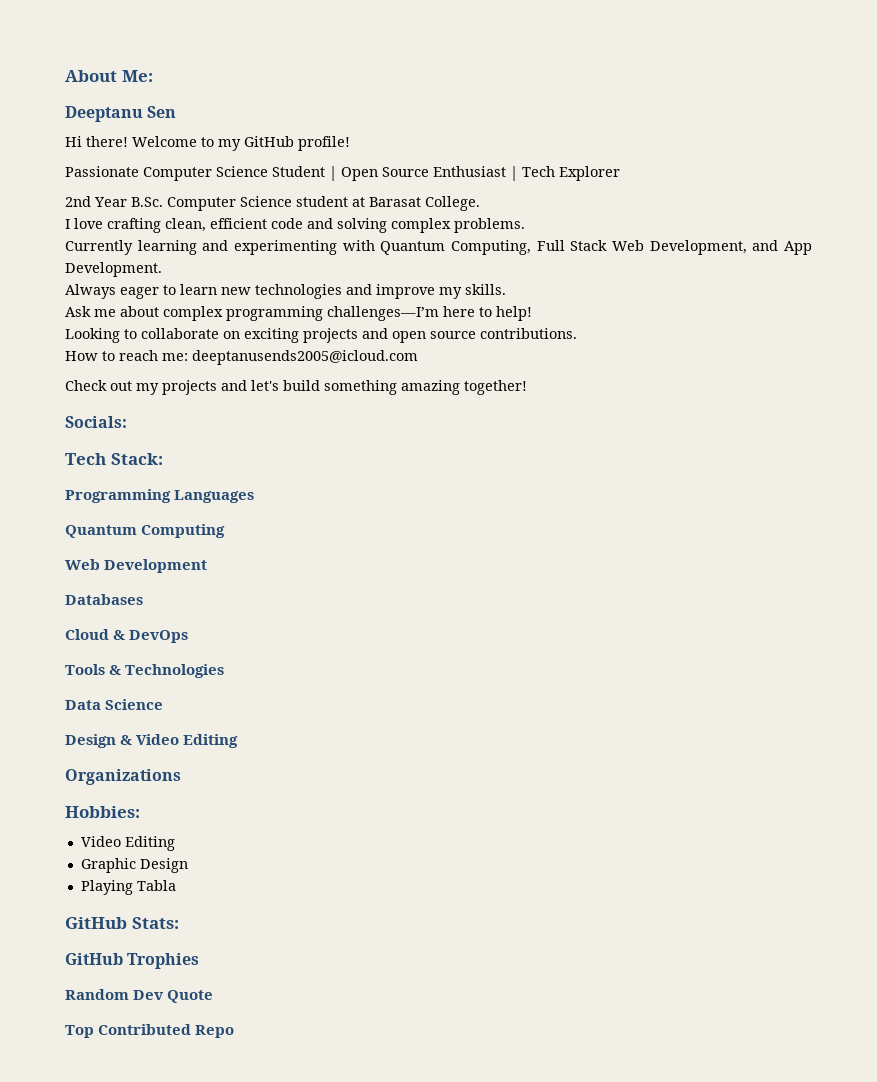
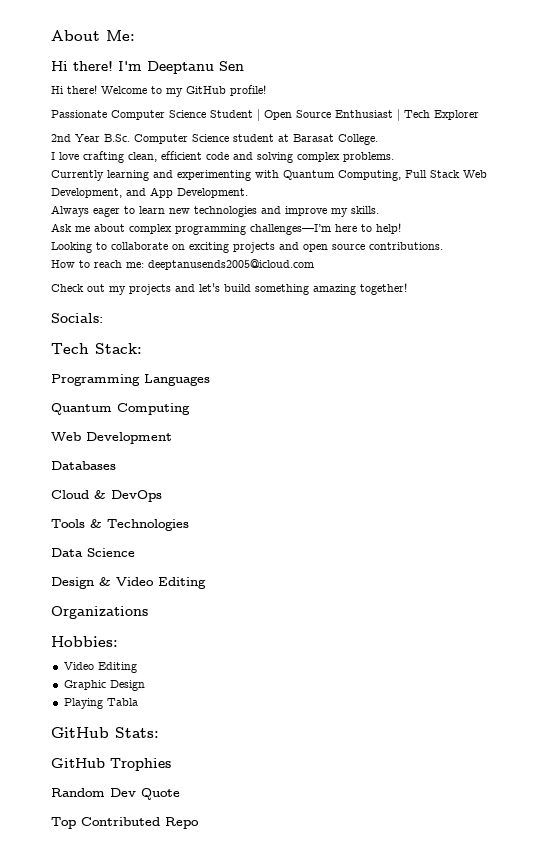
(153, 76) none -> [51,61,142,71] Hi there! I'm

